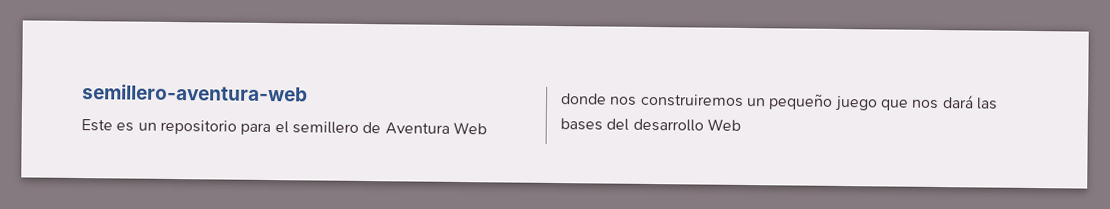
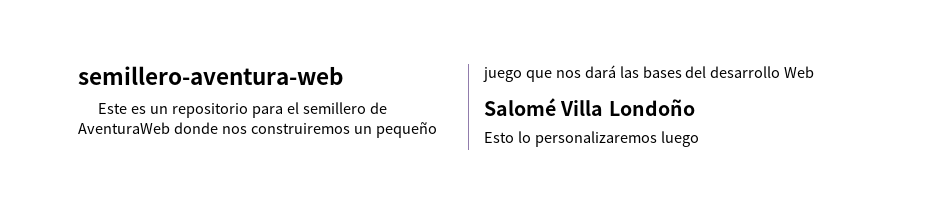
[384,121,487,135] Aventura Web -> [78,122,170,134] AventuraWeb
(741, 124) none -> [484,98,695,116] [484,131,699,147] // Salomé Villa Londoño // Esto lo personalizaremos luego

